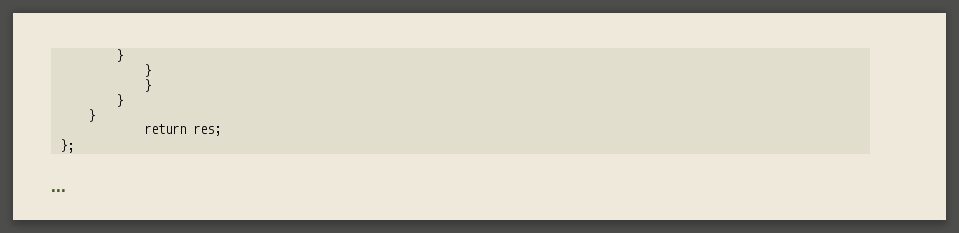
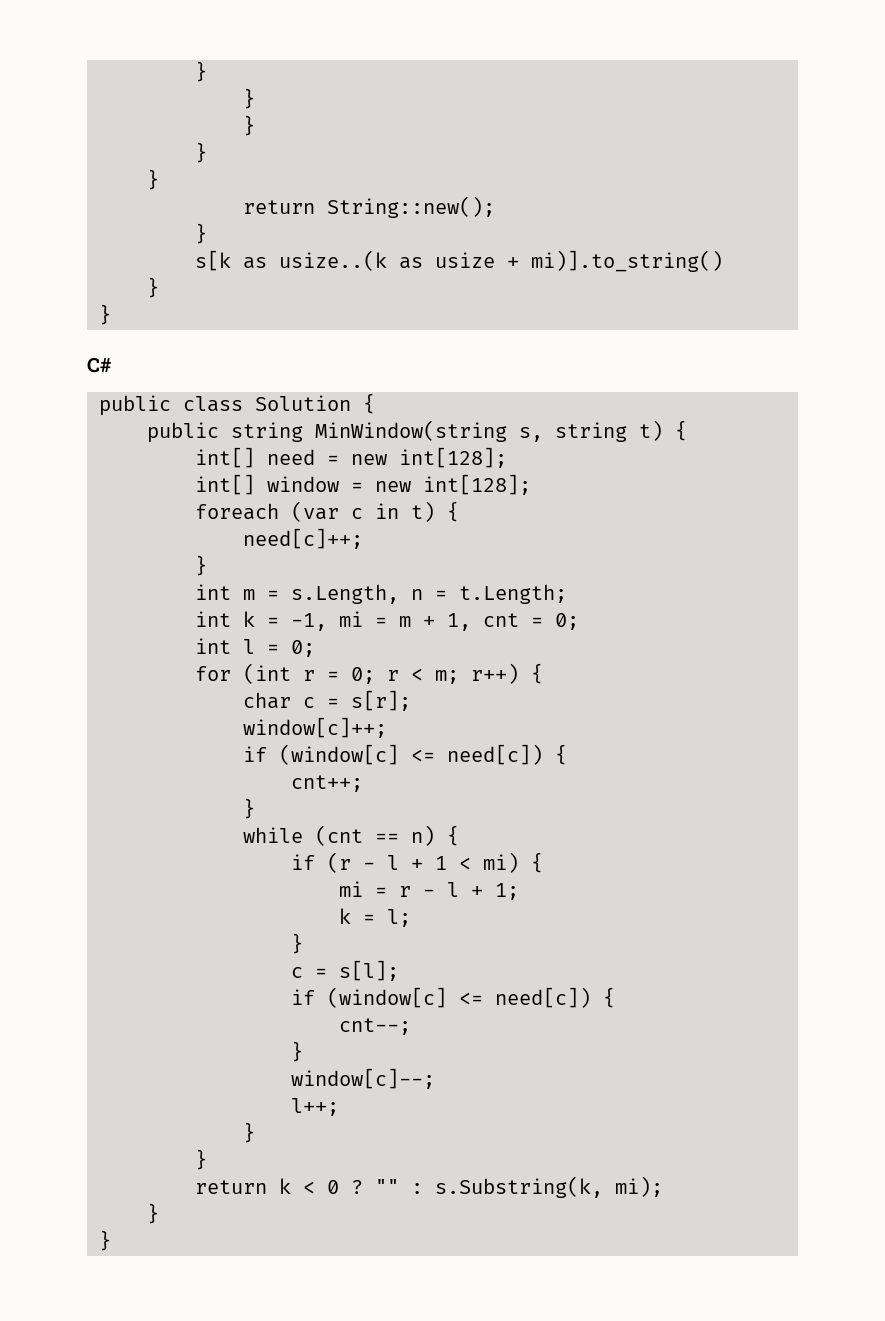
[192,125,221,136] [59,139,74,153] [51,189,66,192] res; // }; // ... -> [327,196,496,218] [195,223,208,244] [195,250,724,272] [147,277,160,298] [99,304,112,325] [87,357,111,373] [99,393,376,416] [147,420,688,443] [195,447,508,468] [195,474,532,495] [195,501,460,522] [243,528,364,549] [195,555,208,576] [195,584,568,604] [195,611,580,631] [195,638,316,657] [195,663,544,684] [243,690,412,711] [243,717,388,738] [243,744,568,765] [291,775,364,792] [243,798,256,819] [243,825,460,846] [291,852,544,873] [339,881,520,900] [339,908,412,927] [291,933,304,954] [291,960,400,981] [291,987,616,1008] [339,1018,412,1035] [291,1041,304,1062] [291,1068,436,1089] [291,1098,340,1116] [243,1122,256,1143] [195,1149,208,1170] [195,1176,664,1198] [147,1203,160,1224] [99,1230,112,1251] String::new(); // } // s[k as usize..(k as usize + mi)].to_string() // } // } // C# // public class Solution { // public string MinWindow(string s, string t) { // int[] need = new int[128]; // int[] window = new int[128]; // foreach (var c in t) { // need[c]++; // } // int m = s.Length, n = t.Length; // int k = -1, mi = m + 1, cnt = 0; // int l = 0; // for (int r = 0; r < m; r++) { // char c = s[r]; // window[c]++; // if (window[c] <= need[c]) { // cnt++; // } // while (cnt == n) { // if (r - l + 1 < mi) { // mi = r - l + 1; // k = l; // } // c = s[l]; // if (window[c] <= need[c]) { // cnt--; // } // window[c]--; // l++; // } // } // return k < 0 ? "" : s.Substring(k, mi); // } // }

